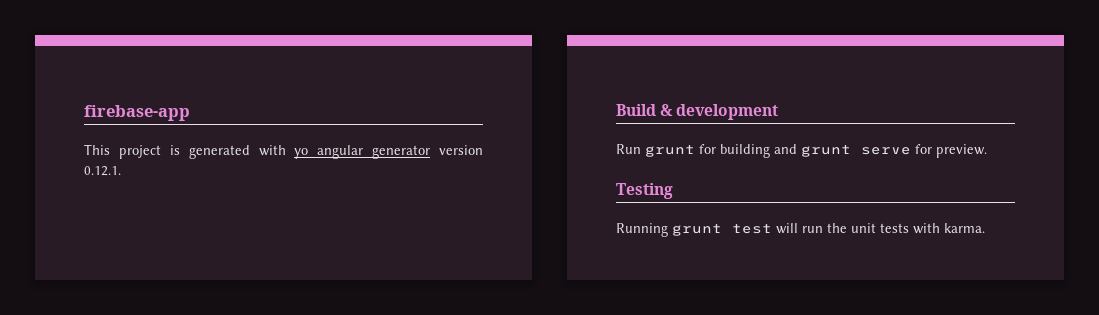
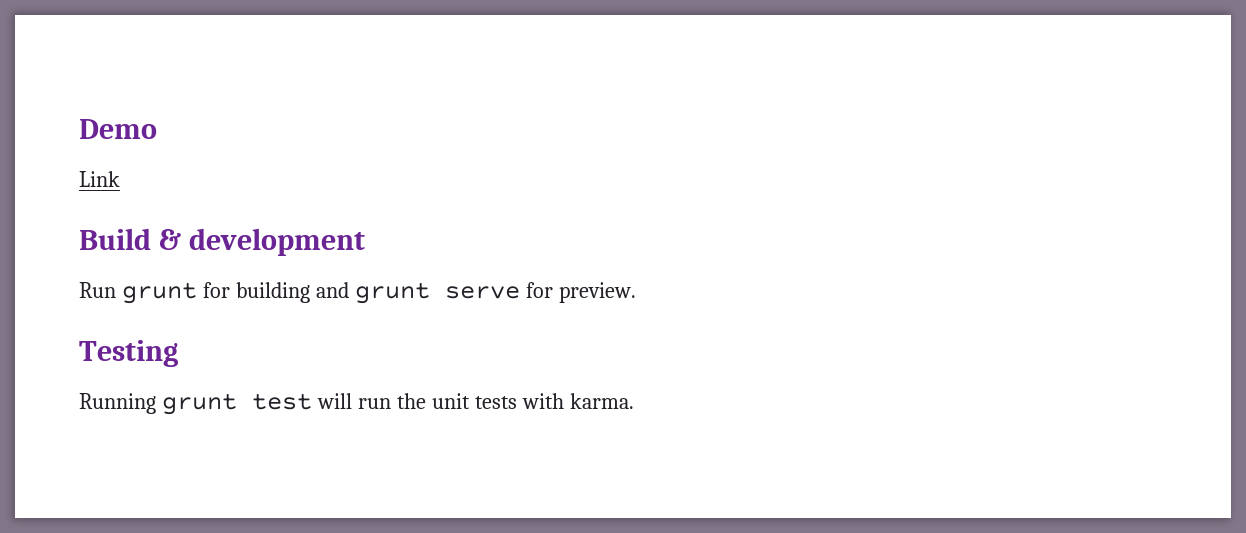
[84,105,190,121] [84,144,483,159] [84,166,121,176] firebase-app // This project is generated with yo angular generator version 0.12.1. -> [79,119,157,139] [79,171,120,187] Demo // Link

